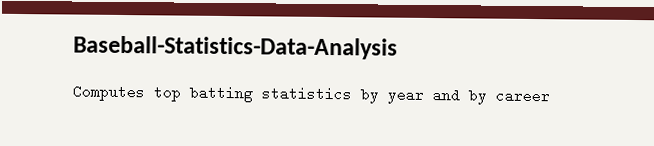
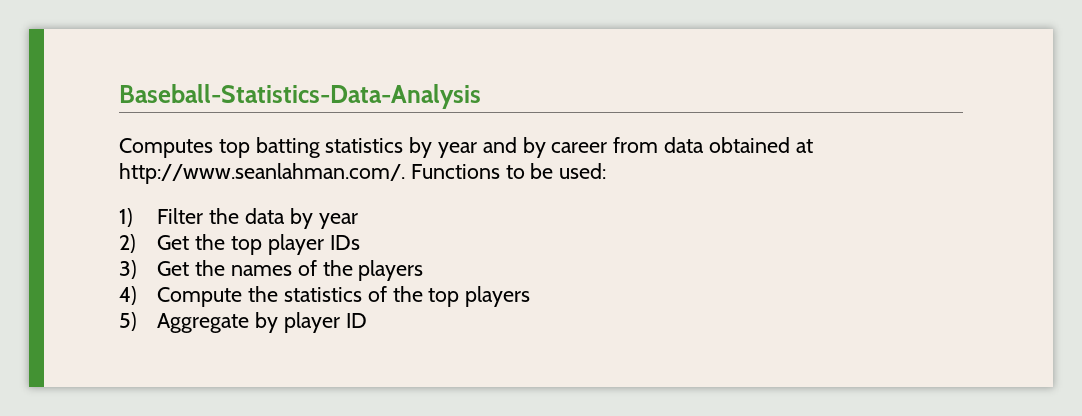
(550, 96) none -> [613,137,813,153] [119,163,607,184] [119,208,358,229] [119,234,360,255] [119,260,424,281] [119,286,531,307] [119,312,367,333] from data obtained at http://www.seanlahman.com/. Functions to be used: // 1) Filter the data by year // 2) Get the top player IDs // 3) Get the names of the players // 4) Compute the statistics of the top players // 5) Aggregate by player ID

